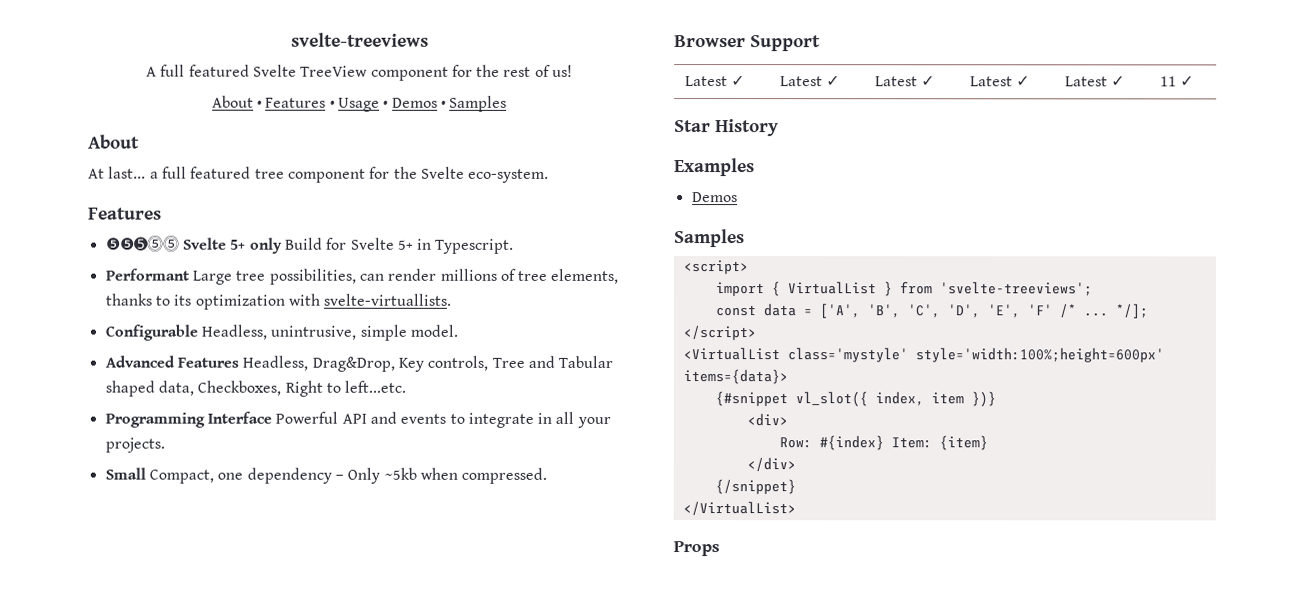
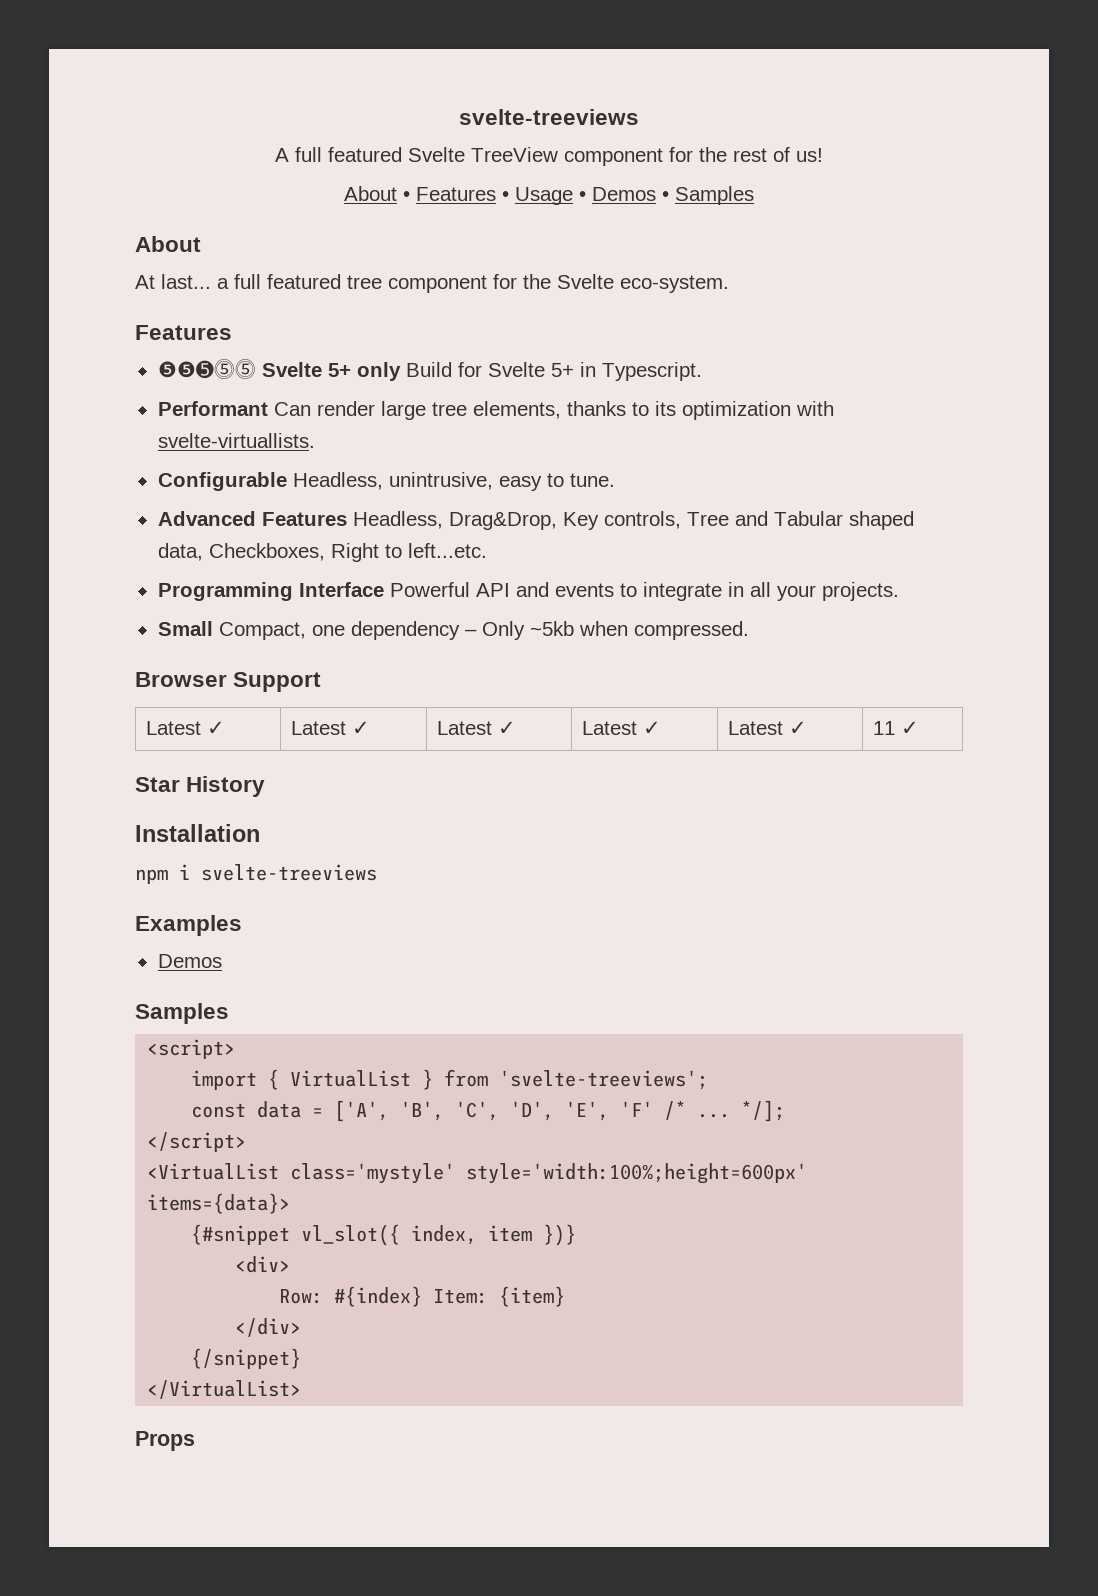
[192,268,517,285] Large tree possibilities, can render millions of -> [273,401,426,420] Can render large
[359,324,458,341] simple model. -> [498,473,615,491] easy to tune.
(779, 128) none -> [135,824,260,842] [135,864,377,884] // Installation // npm i svelte-treeviews

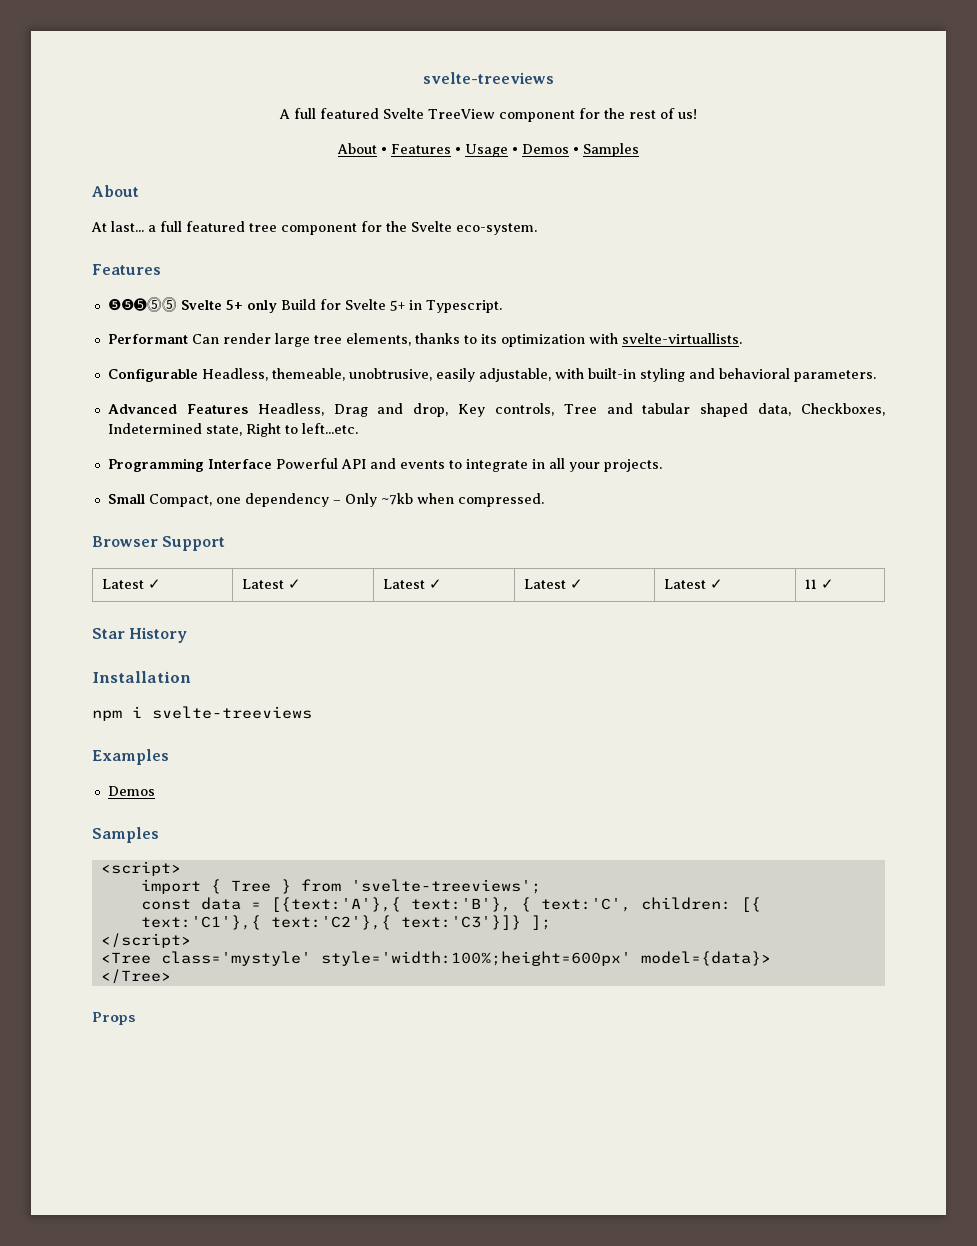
[388,472,615,491] unintrusive, easy to tune. -> [271,368,876,382] themeable, unobtrusive, easily adjustable, with built-in styling and behavioral parameters.
[448,512,557,530] Drag&Drop, -> [333,403,449,417] Drag and drop,
[773,511,843,526] Tabular -> [642,403,691,414] tabular
(325, 552) none -> [107,423,242,436] Indetermined state,
[529,621,574,636] ~5kb -> [380,493,413,505] ~7kb
[290,1070,412,1087] VirtualList -> [230,880,271,892] Tree
[334,1100,786,1122] ['A', 'B', 'C', 'D', 'E', 'F' /* ... */]; -> [270,897,761,912] [140,915,551,930] [{text:'A'},{ text:'B'}, { text:'C', children: [{ text:'C1'},{ text:'C2'},{ text:'C3'}]} ];
[147,1163,280,1180] <VirtualList -> [100,952,151,964] <Tree
[147,1193,291,1214] [191,1224,577,1246] [235,1256,291,1273] [279,1286,566,1307] [235,1318,302,1337] [191,1348,302,1369] [147,1380,302,1399] items={data}> // {#snippet vl_slot({ index, item })} // <div> // Row: #{index} Item: {item} // </div> // {/snippet} // </VirtualList> -> [640,951,771,966] [100,969,171,984] model={data}> // </Tree>

